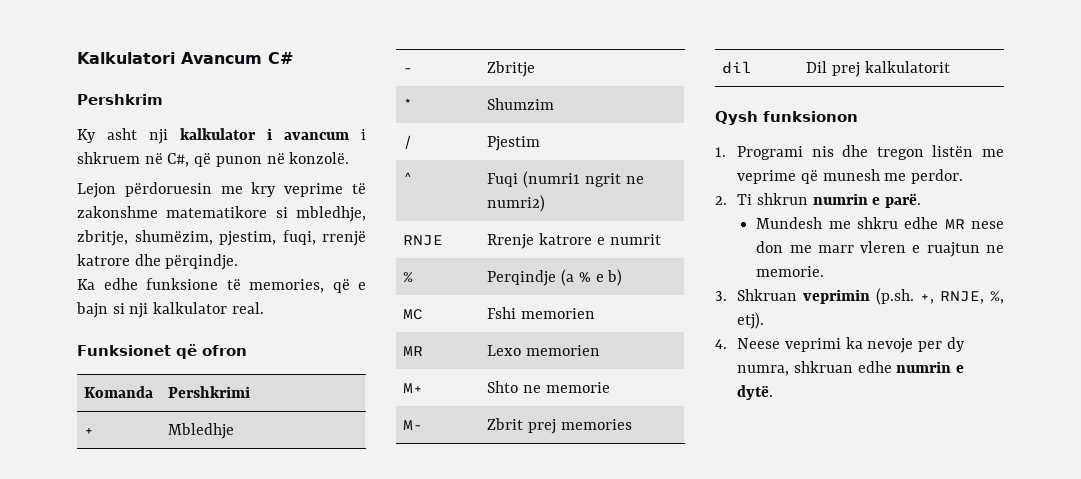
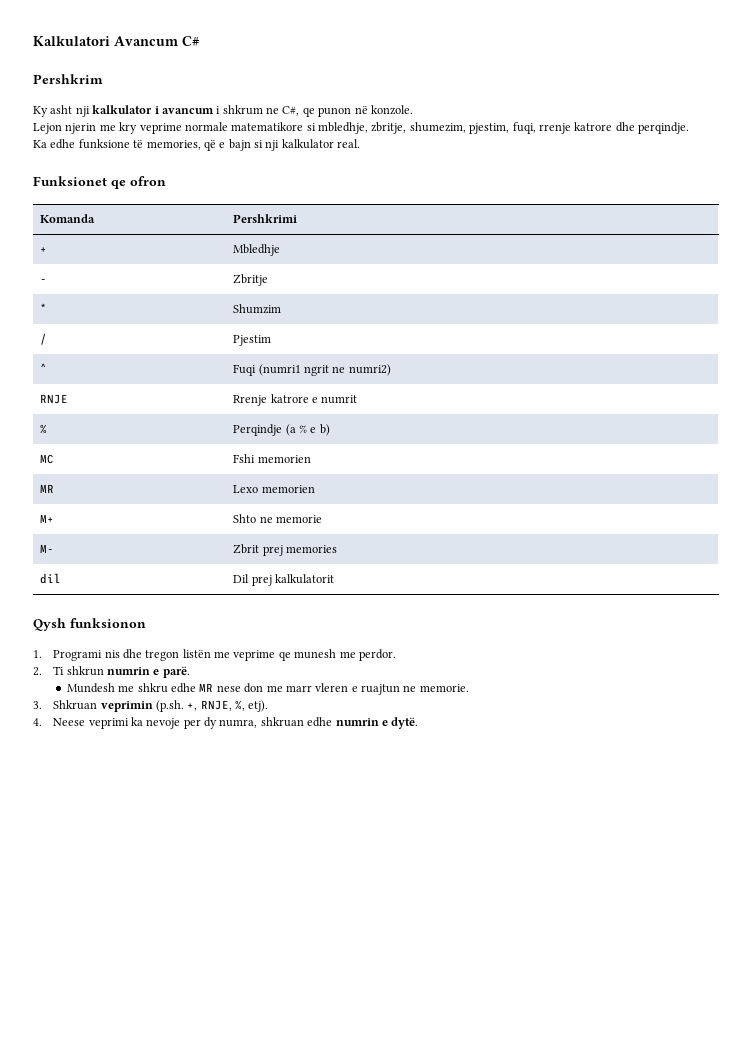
[77,152,212,167] shkruem në C#, që -> [222,105,315,117] shkrum ne C#, qe
[289,152,350,164] konzolë. -> [370,105,413,115] konzole.
[124,182,212,197] përdoruesin -> [65,123,97,134] njerin
[352,183,367,194] [77,206,158,218] të zakonshme -> [184,122,228,131] normale
[134,230,213,245] shumëzim, -> [409,122,466,133] shumezim,
[322,231,366,246] rrenjë -> [538,123,571,134] rrenje
[165,254,239,270] përqindje. -> [638,122,689,134] perqindje.
[176,344,197,359] që -> [111,180,126,189] qe
[800,170,818,184] që -> [278,651,291,661] qe

